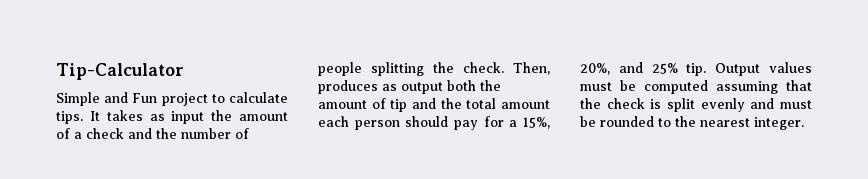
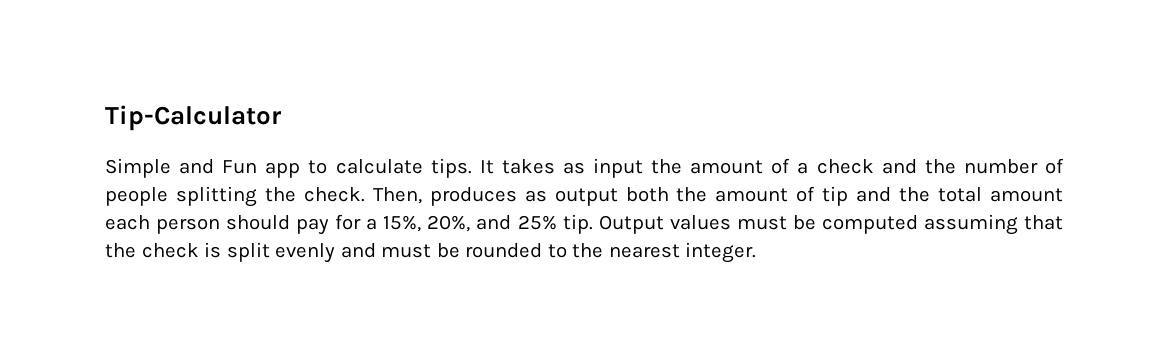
[161,93,208,106] project -> [265,162,301,178] app

